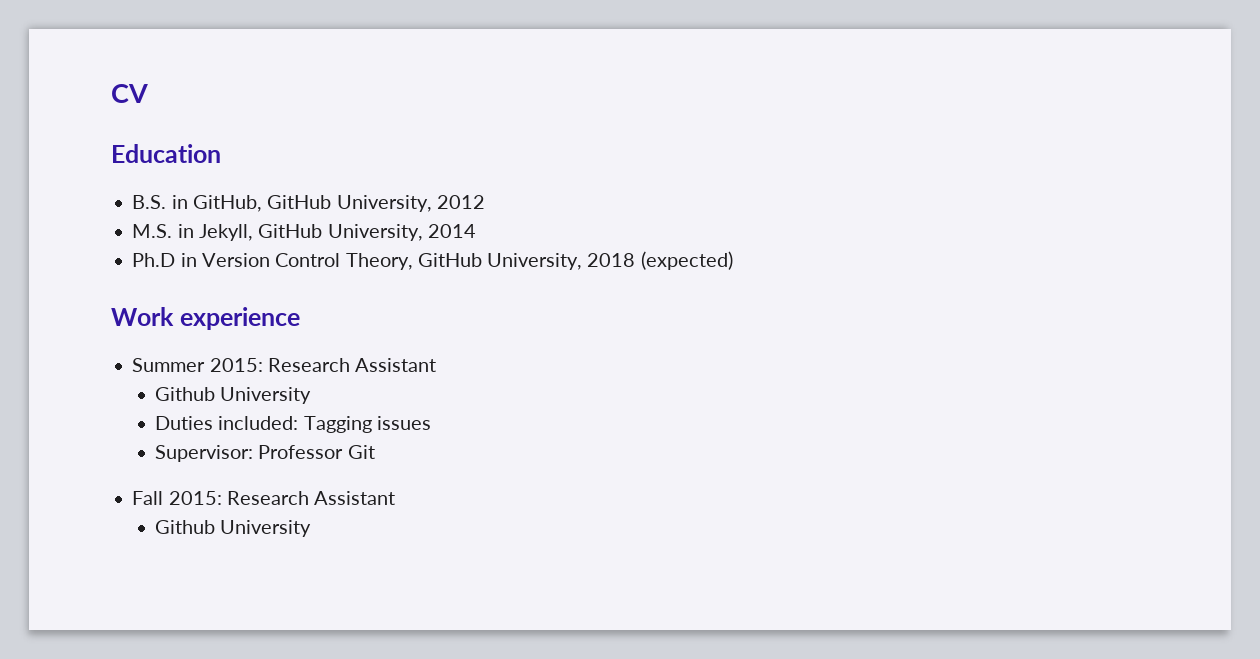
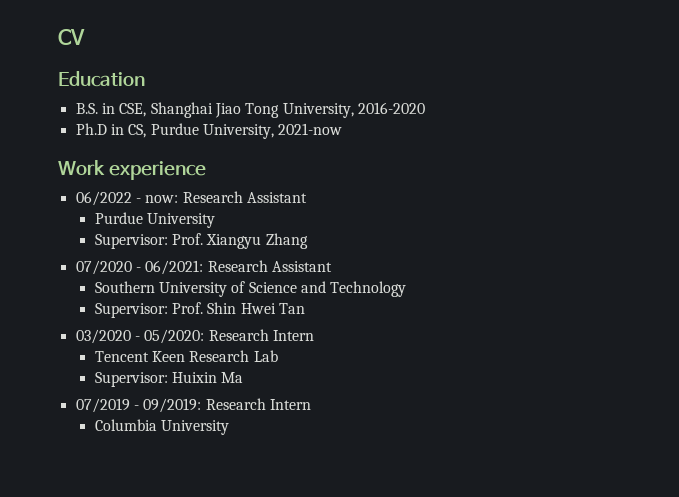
[192,195,485,212] [132,224,476,241] [132,251,733,270] GitHub, GitHub University, 2012 // M.S. in Jekyll, GitHub University, 2014 // Ph.D in Version Control Theory, GitHub University, 2018 (expected) -> [119,102,425,118] [75,123,343,139] CSE, Shanghai Jiao Tong University, 2016-2020 // Ph.D in CS, Purdue University, 2021-now
[132,358,437,372] [155,387,216,401] Summer 2015: Research Assistant // Github -> [75,191,307,206] [94,212,143,224] 06/2022 - now: Research Assistant // Purdue
[155,416,431,433] [155,445,375,462] [132,491,396,505] [155,520,216,534] Duties included: Tagging issues // Supervisor: Professor Git // Fall 2015: Research Assistant // Github -> [94,233,308,249] [75,260,332,275] [94,281,407,297] [94,302,305,318] [75,329,314,344] [94,350,278,362] [94,372,244,387] [75,398,311,413] [94,419,157,431] Supervisor: Prof. Xiangyu Zhang // 07/2020 - 06/2021: Research Assistant // Southern University of Science and Technology // Supervisor: Prof. Shin Hwei Tan // 03/2020 - 05/2020: Research Intern // Tencent Keen Research Lab // Supervisor: Huixin Ma // 07/2019 - 09/2019: Research Intern // Columbia

